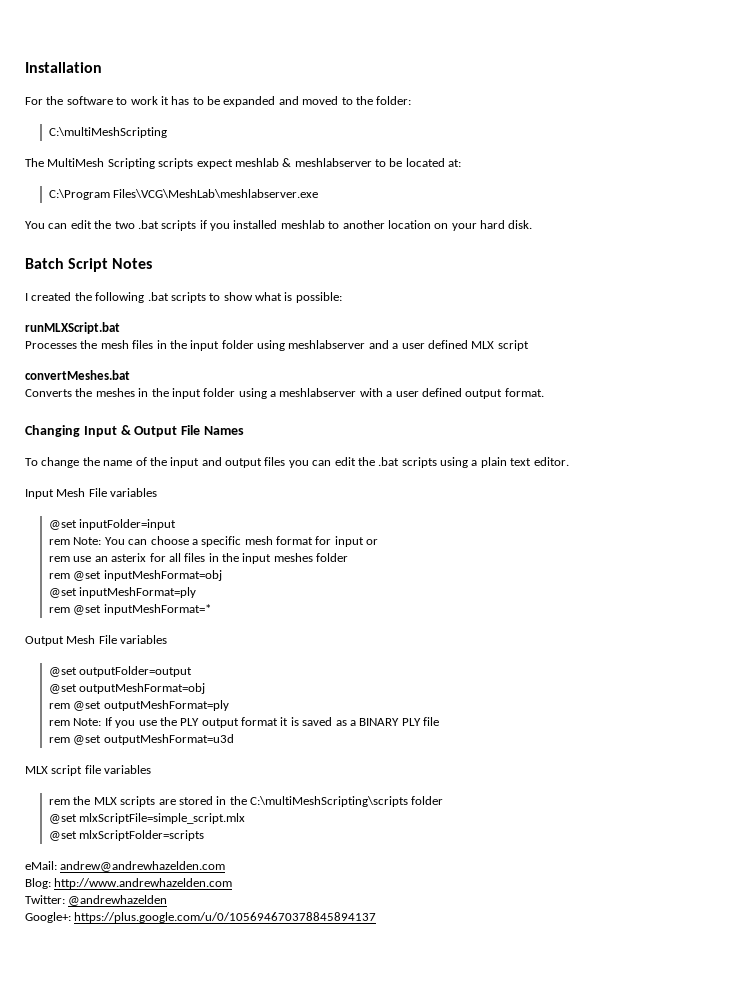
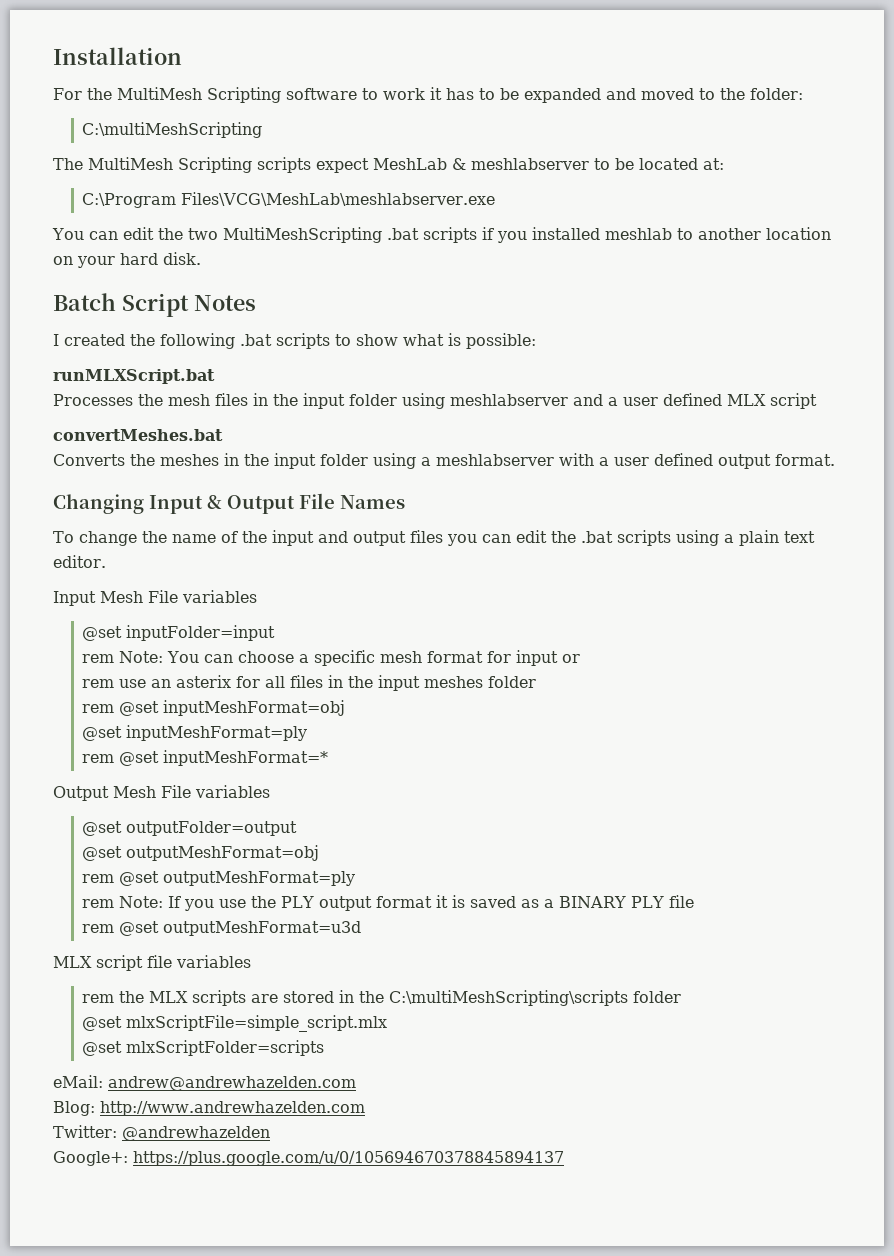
(64, 100) none -> [116,87,281,103] MultiMesh Scripting
[234,158,279,167] meshlab -> [373,158,447,170] MeshLab
(135, 225) none -> [222,227,382,243] MultiMeshScripting

